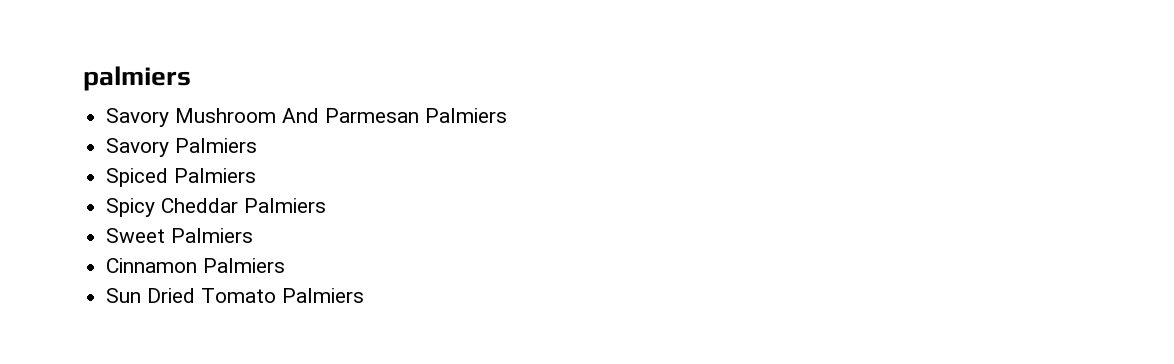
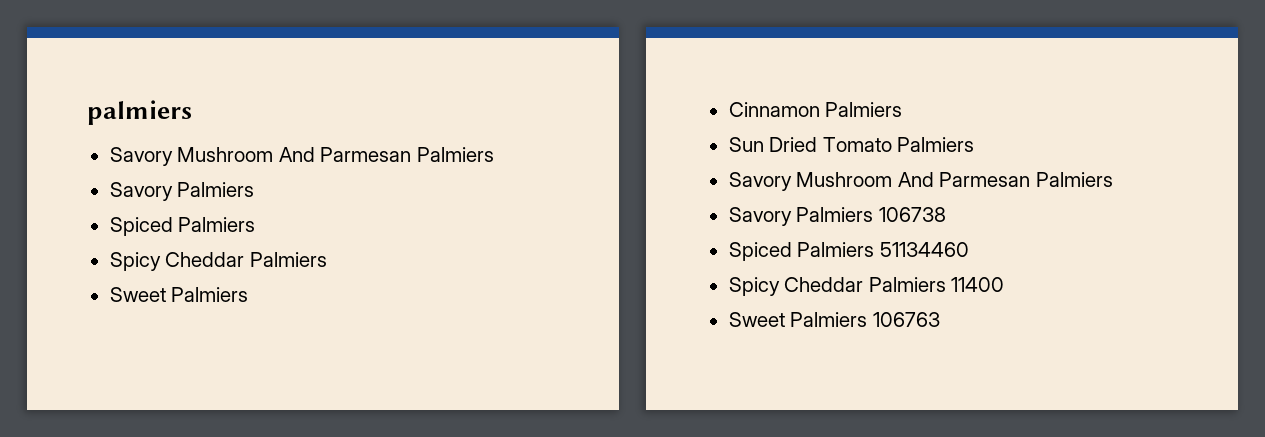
(365, 295) none -> [728,172,1113,191] [728,207,946,226] [728,242,969,261] [728,277,1005,296] [728,312,940,327] // Savory Mushroom And Parmesan Palmiers // Savory Palmiers 106738 // Spiced Palmiers 51134460 // Spicy Cheddar Palmiers 11400 // Sweet Palmiers 106763

